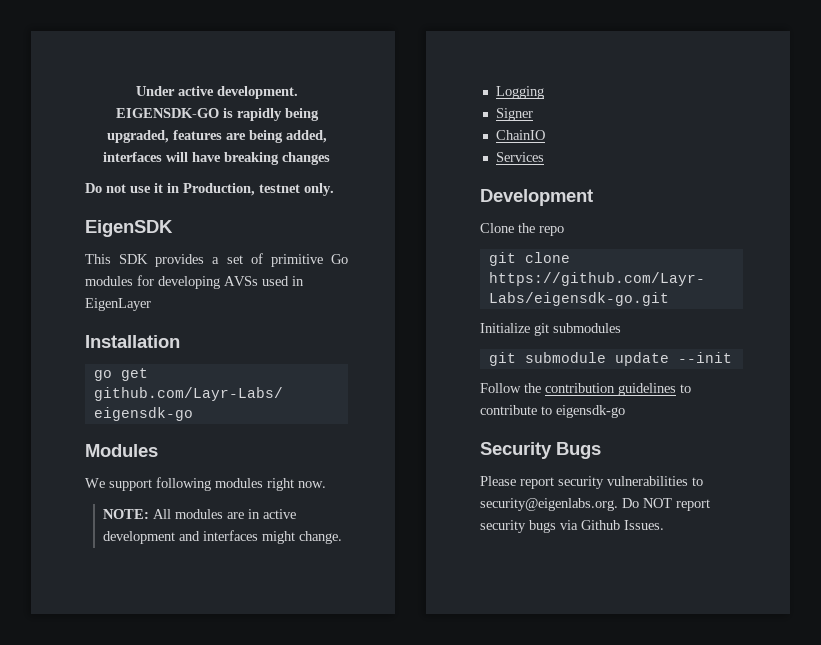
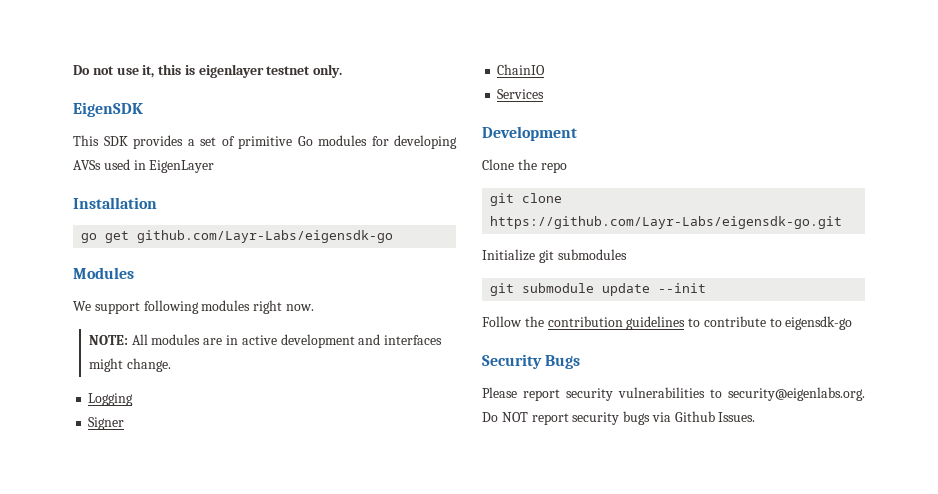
[135,86,298,99] [115,108,319,121] [106,130,327,143] [103,152,330,165] [85,183,255,196] Under active development. EIGENSDK-GO is rapidly being upgraded, features are being added, interfaces will have breaking changes // Do not use it in Production, -> [73,64,264,78] Do not use it, this is eigenlayer

